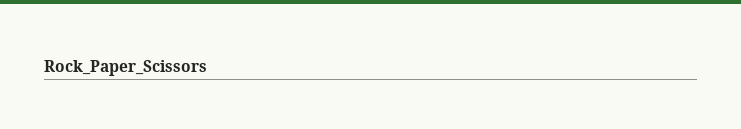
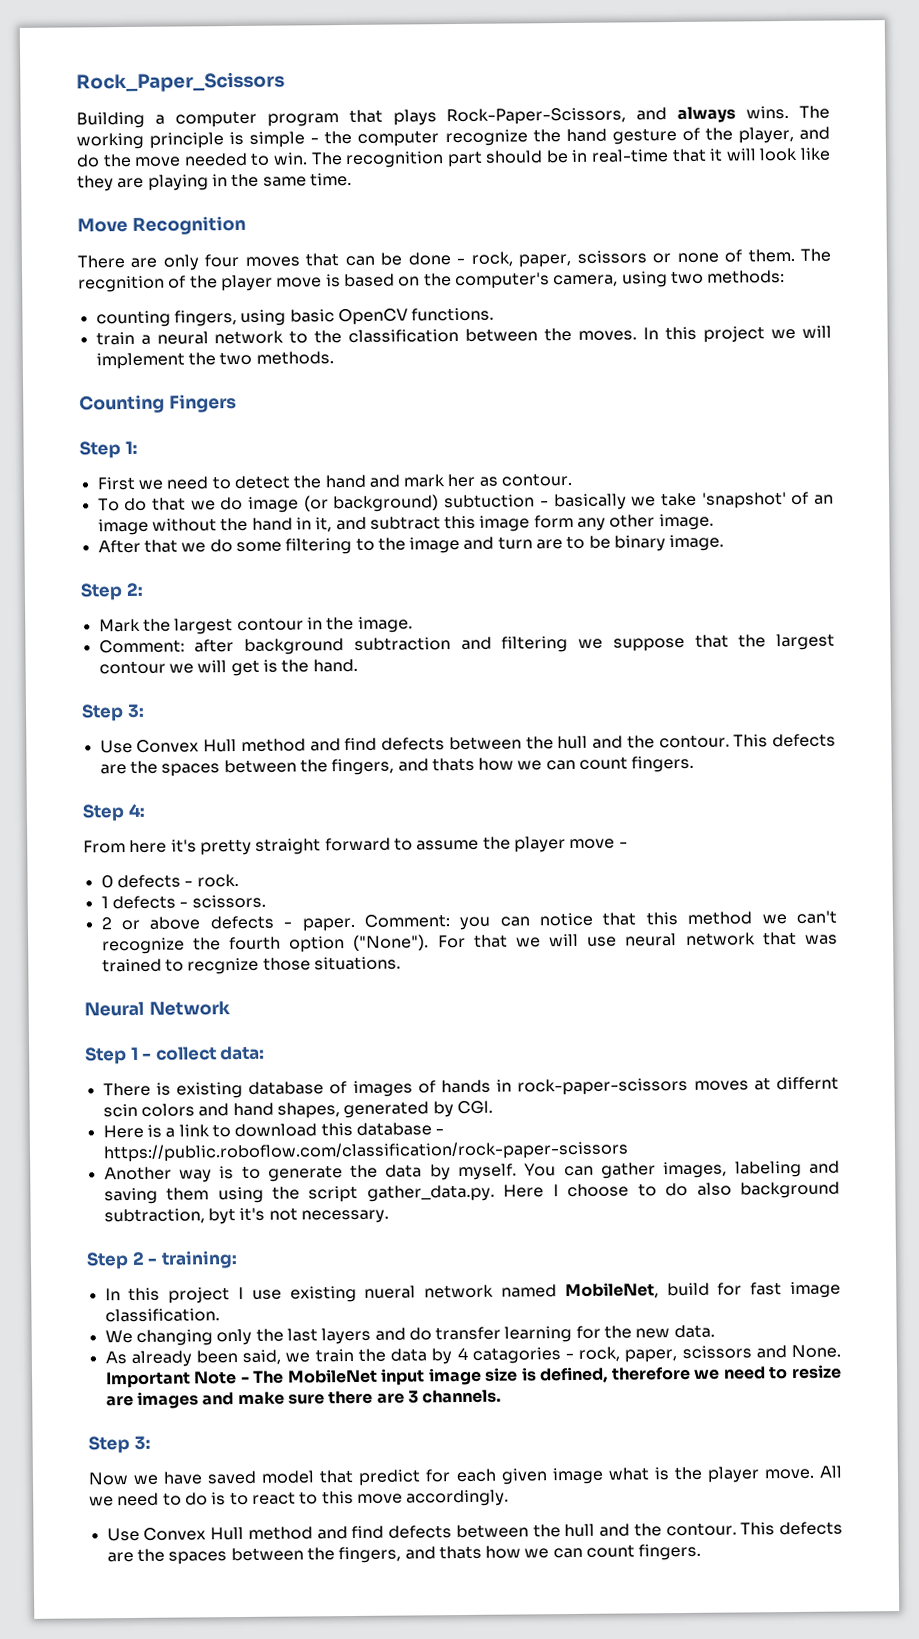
(207, 68) none -> [76,105,830,129] [76,126,830,150] [76,147,832,169] [77,172,352,192] [77,215,246,235] [77,248,831,271] [78,270,786,293] [95,307,495,328] [95,325,832,346] [95,351,334,370] [79,394,237,414] [79,440,138,459] [96,472,573,491] [97,491,835,513] [97,513,714,536] [97,534,725,555] [80,582,143,601] [98,616,413,635] [98,633,836,655] [98,658,358,677] [81,703,145,722] [99,733,836,754] [99,755,695,777] [82,803,145,822] [83,836,628,856] [100,874,239,889] [100,894,266,910] [100,910,837,932] [101,931,839,955] [101,956,401,975] [84,1001,231,1017] [85,1045,266,1065] [102,1076,840,1099] [102,1100,493,1119] [102,1122,445,1139] [102,1140,629,1163] [103,1160,840,1183] [103,1181,841,1205] [103,1207,389,1225] [86,1250,238,1270] [104,1281,841,1304] [104,1308,220,1323] [104,1324,715,1346] [104,1344,841,1368] [105,1364,843,1389] [105,1389,502,1409] [88,1435,151,1454] [88,1465,842,1486] [89,1489,510,1507] [106,1521,843,1542] [106,1543,702,1565] // Building a computer program that plays Rock-Paper-Scissors, and always wins. The working principle is simple - the computer recognize the hand gesture of the player, and do the move needed to win. The recognition part should be in real-time that it will look like they are playing in the same time. // Move Recognition // There are only four moves that can be done - rock, paper, scissors or none of them. The recgnition of the player move is based on the computer's camera, using two methods: // counting fingers, using basic OpenCV functions. // train a neural network to the classification between the moves. In this project we will implement the two methods. // Counting Fingers // Step 1: // First we need to detect the hand and mark her as contour. // To do that we do image (or background) subtuction - basically we take 'snapshot' of an image without the hand in it, and subtract this image form any other image. // After that we do some filtering to the image and turn are to be binary image. // Step 2: // Mark the largest contour in the image. // Comment: after background subtraction and filtering we suppose that the largest contour we will get is the hand. // Step 3: // Use Convex Hull method and find defects between the hull and the contour. This defects are the spaces between the fingers, and thats how we can count fingers. // Step 4: // From here it's pretty straight forward to assume the player move - // 0 defects - rock. // 1 defects - scissors. // 2 or above defects - paper. Comment: you can notice that this method we can't recognize the fourth option ("None"). For that we will use neural network that was trained to recgnize those situations. // Neural Network // Step 1 - collect data: // There is existing database of images of hands in rock-paper-scissors moves at differnt scin colors and hand shapes, generated by CGI. // Here is a link to download this database - https://public.roboflow.com/classification/rock-paper-scissors // Another way is to generate the data by myself. You can gather images, labeling and saving them using the script gather_data.py. Here I choose to do also background subtraction, byt it's not necessary. // Step 2 - training: // In this project I use existing nueral network named MobileNet, build for fast image classification. // We changing only the last layers and do transfer learning for the new data. // As already been said, we train the data by 4 catagories - rock, paper, scissors and None. Important Note - The MobileNet input image size is defined, therefore we need to resize are images and make sure there are 3 channels. // Step 3: // Now we have saved model that predict for each given image what is the player move. All we need to do is to react to this move accordingly. // Use Convex Hull method and find defects between the hull and the contour. This defects are the spaces between the fingers, and thats how we can count fingers.

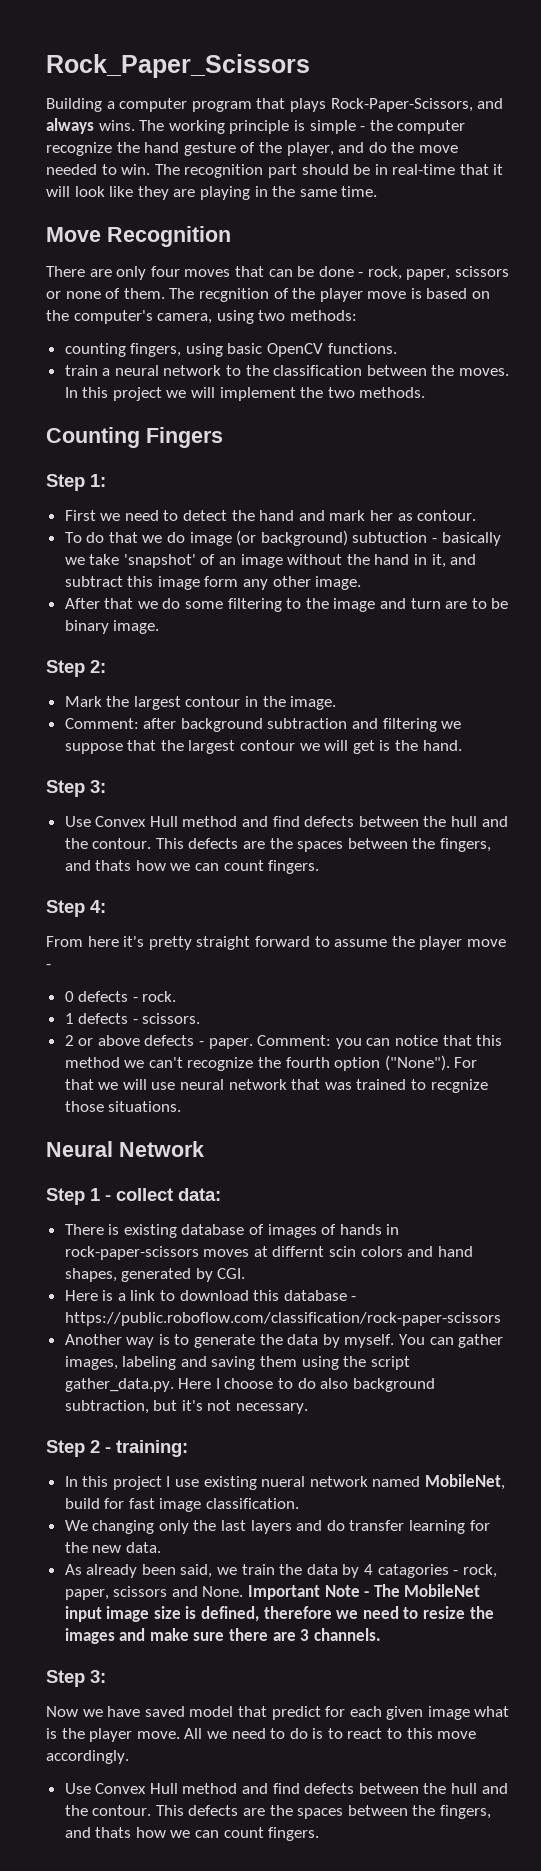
[207,1208,236,1225] byt -> [153,1400,178,1411] but
[105,1394,134,1407] are -> [469,1606,494,1619] the

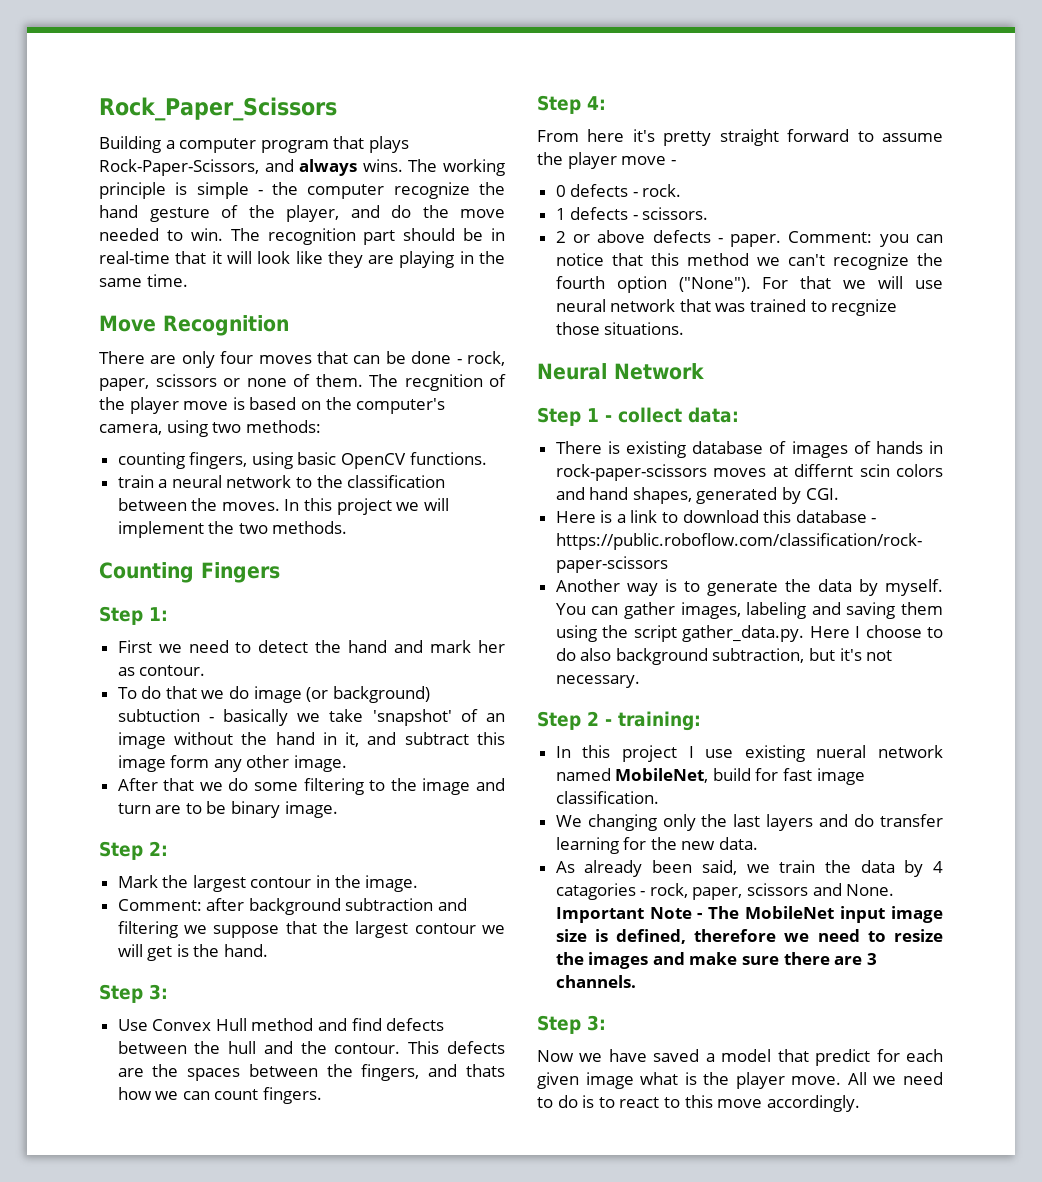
(185, 1711) none -> [705,1053,715,1062] a
[64,1783,508,1794] [64,1805,492,1819] [64,1827,320,1841] // Use Convex Hull method and find defects between the hull and the contour. This defects are the spaces between the fingers, and thats how we can count fingers. -> (860, 1103) none

